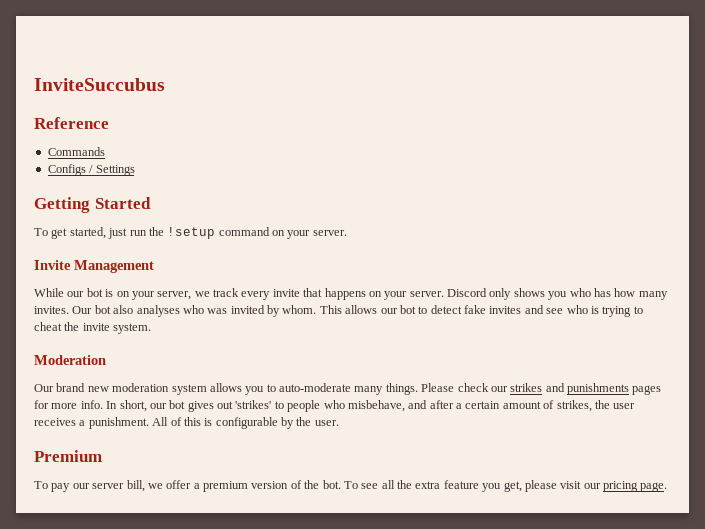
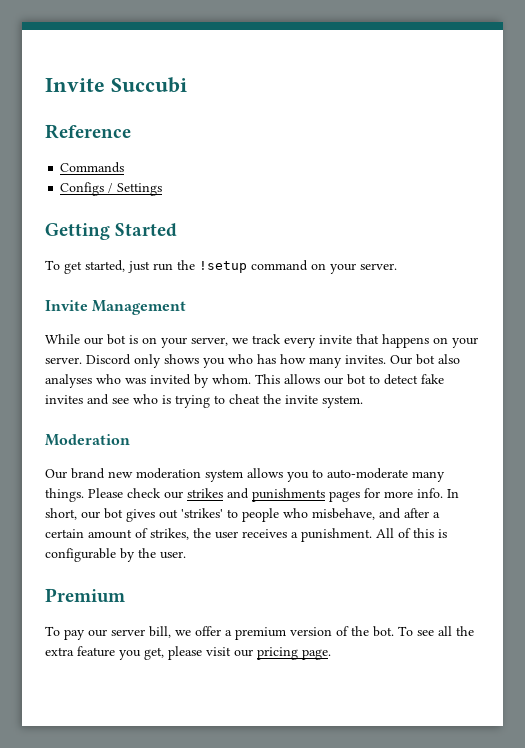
[34,78,165,91] InviteSuccubus -> [45,77,187,93] Invite Succubi

